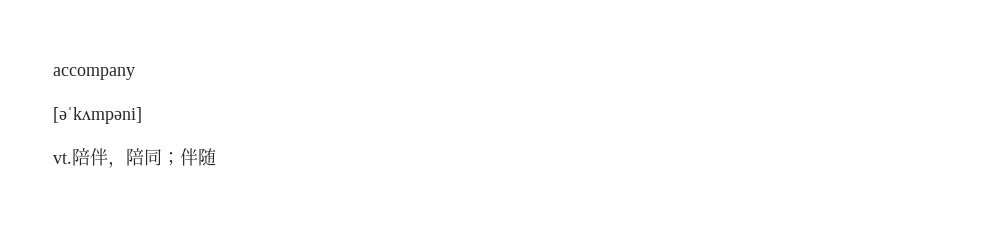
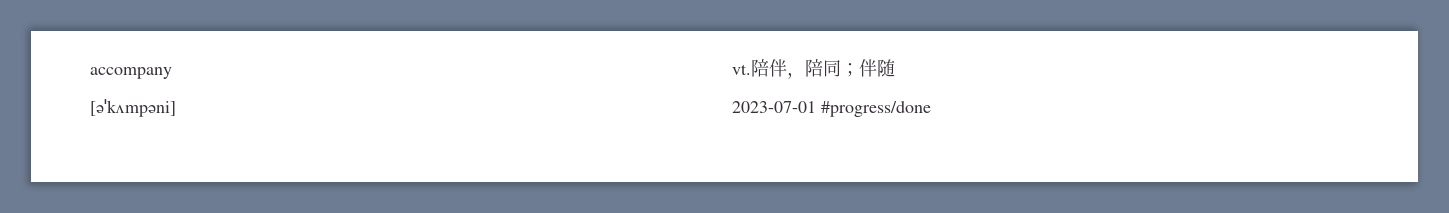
(216, 157) none -> [732,101,931,117] // 2023-07-01 #progress/done

